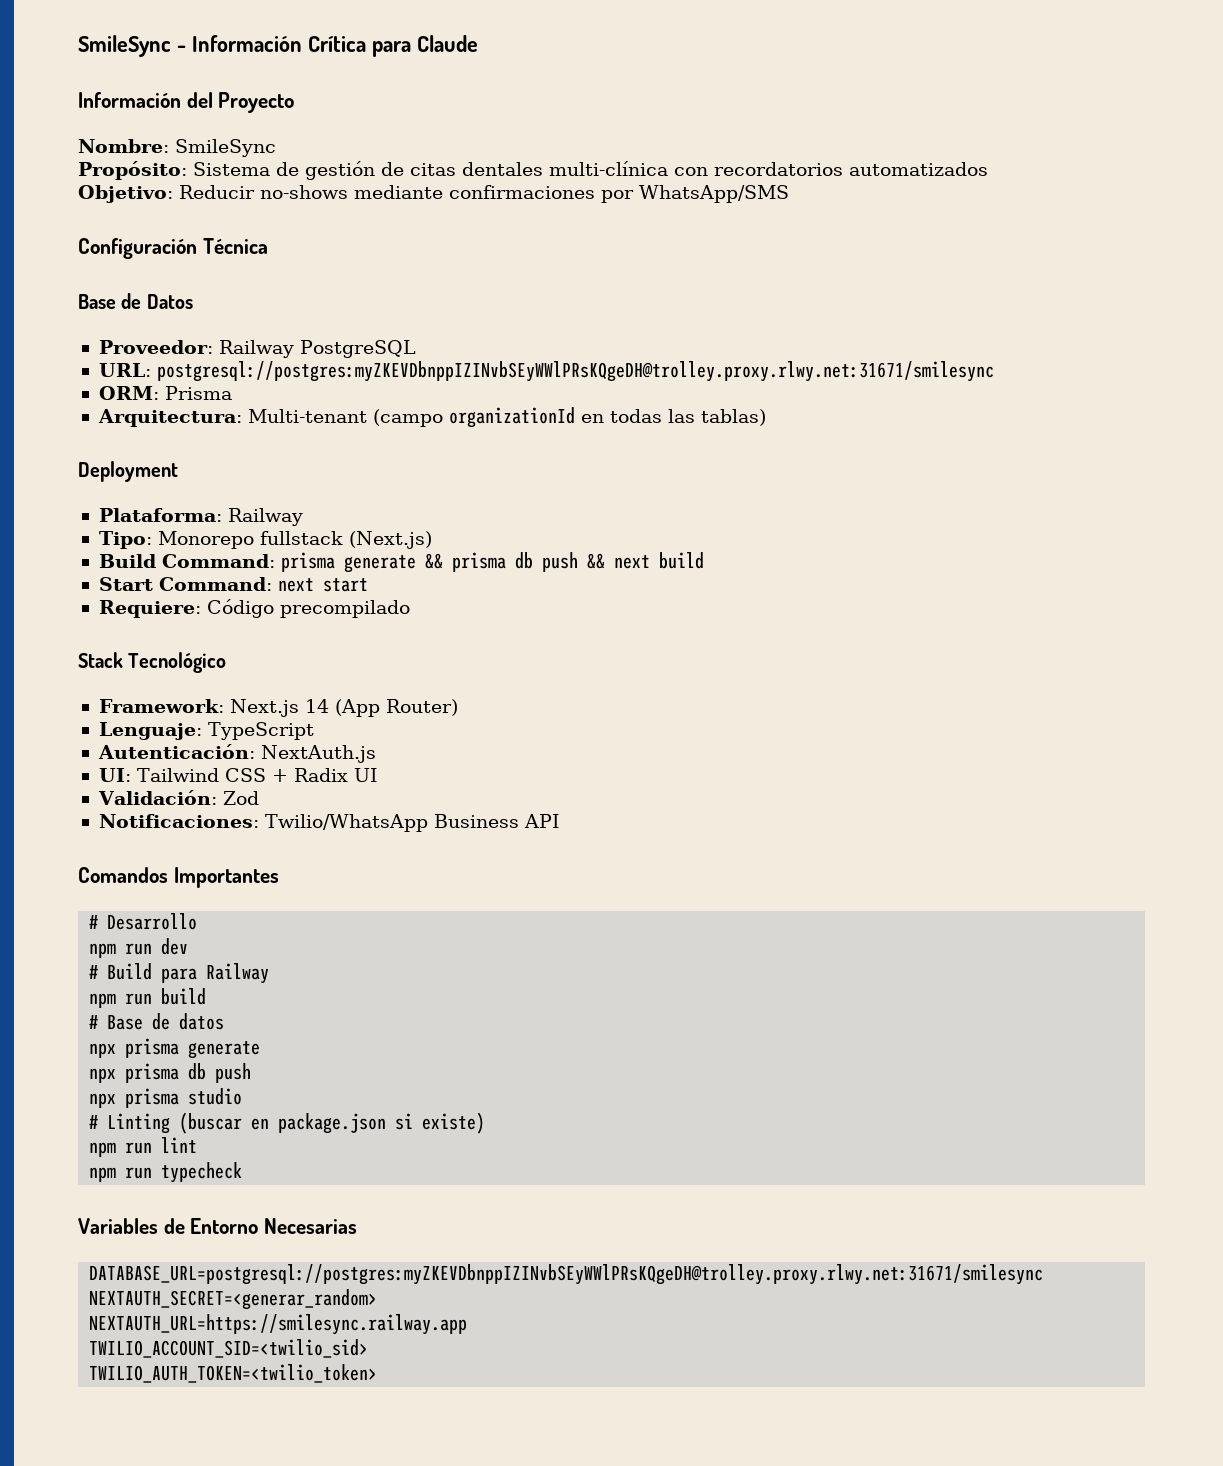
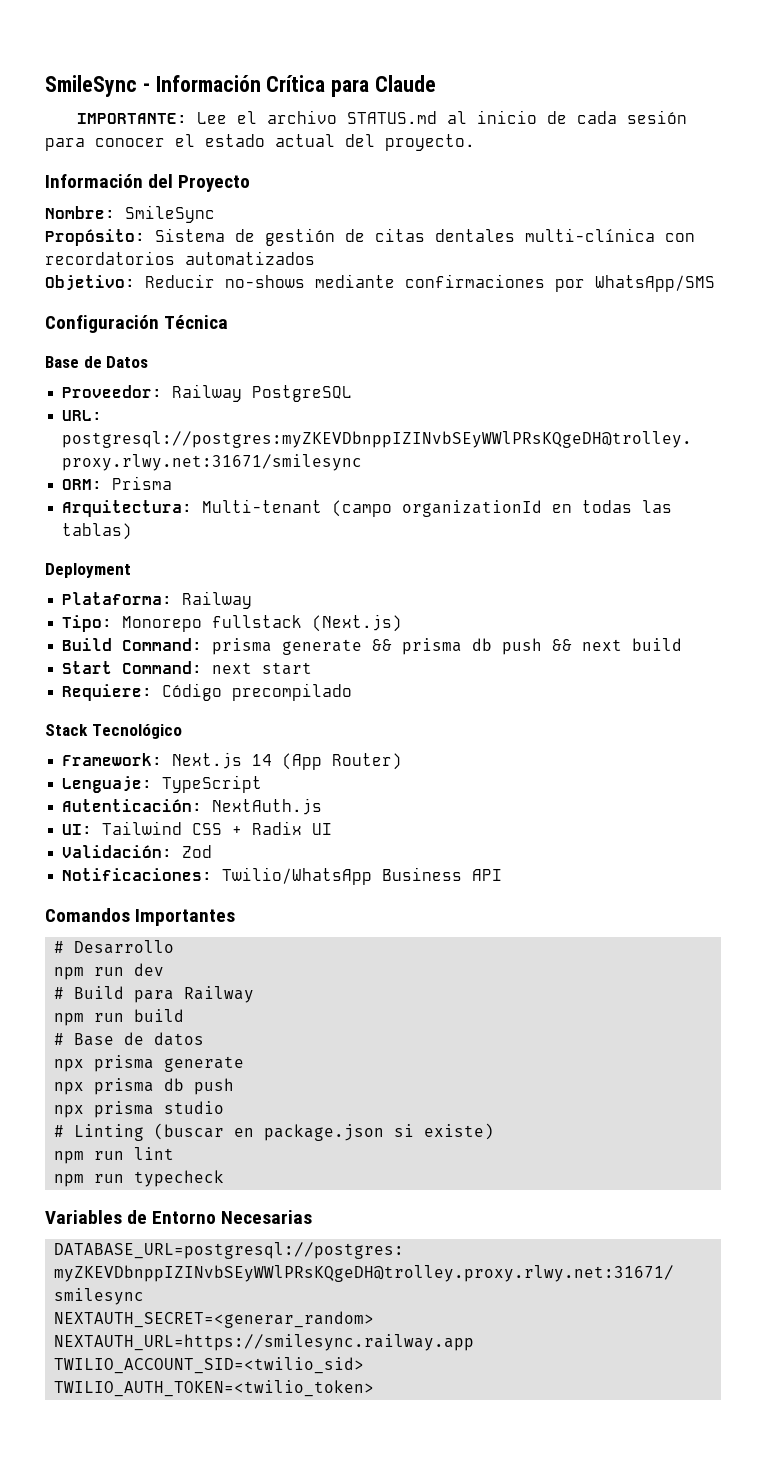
(478, 43) none -> [76,110,687,124] [45,134,475,151] // IMPORTANTE: Lee el archivo STATUS.md al inicio de cada sesión para conocer el estado actual del proyecto.

